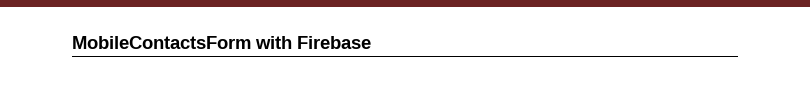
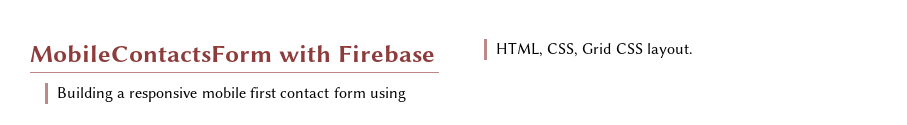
(371, 42) none -> [56,87,406,102] [495,42,693,58] // Building a responsive mobile first contact form using HTML, CSS, Grid CSS layout.

